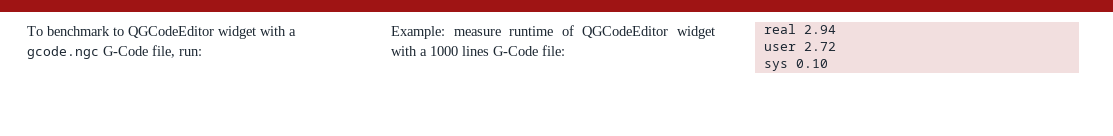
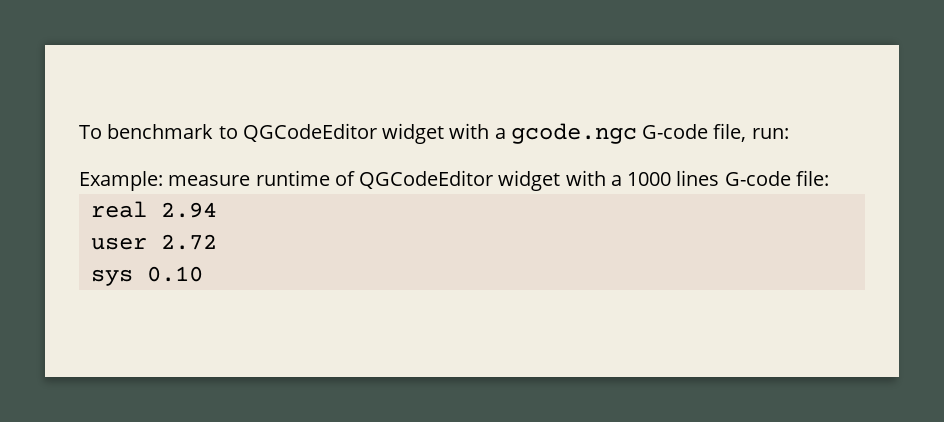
[103,46,148,56] G-Code -> [642,124,709,139] G-code
[493,46,538,56] G-Code -> [724,171,791,186] G-code

